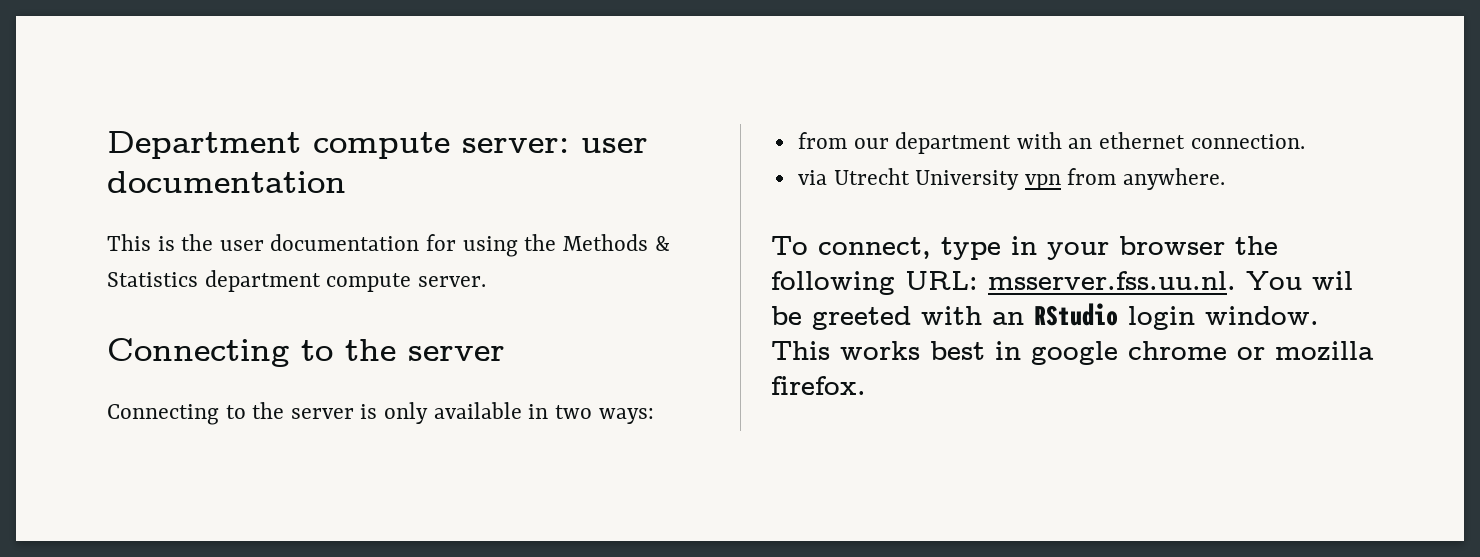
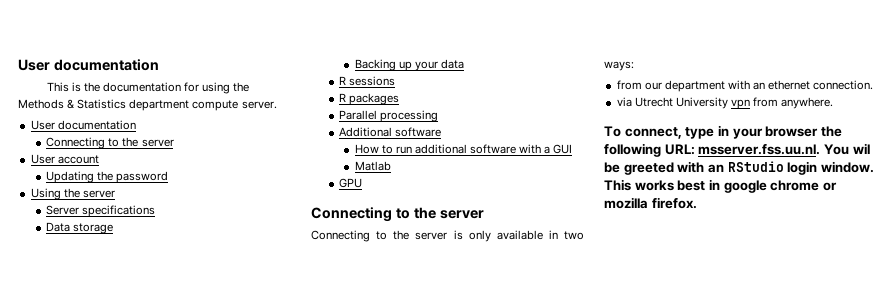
[107,131,648,159] Department compute server: user -> [18,59,50,71] User
[219,240,264,251] user -> (101, 87) none
(486, 281) none -> [30,120,136,130] [46,137,174,149] [30,154,99,164] [46,171,169,183] [30,188,115,200] [46,205,156,217] [46,222,114,234] [354,59,465,71] [339,76,396,86] [339,93,400,105] [339,110,439,122] [339,127,442,137] [354,144,573,154] [354,161,391,171] [339,178,363,188] // User documentation // Connecting to the server // User account // Updating the password // Using the server // Server specifications // Data storage // Backing up your data // R sessions // R packages // Parallel processing // Additional software // How to run additional software with a GUI // Matlab // GPU

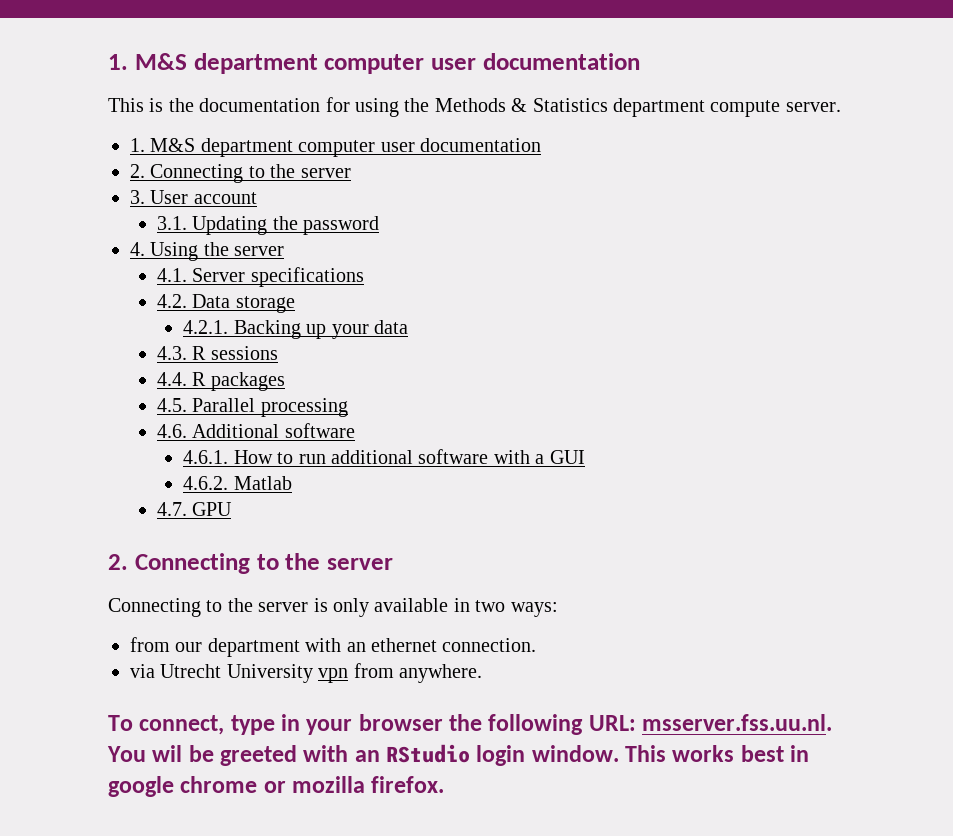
[18,59,50,71] User -> [108,53,476,74] 1. M&S department computer user
[30,120,136,130] [46,137,174,149] User documentation // Connecting to the server // -> [130,138,541,157] [130,164,351,183] [130,190,145,204] 1. M&S department computer user documentation // 2. Connecting to the server // 3.
(99, 159) none -> [156,216,187,230] 3.1.
(169, 177) none -> [130,242,145,256] 4.
(115, 194) none -> [156,268,187,282] 4.1.
(156, 211) none -> [156,294,187,308] 4.2.
(114, 228) none -> [183,320,229,334] 4.2.1.
(465, 64) none -> [156,346,187,360] 4.3.
(396, 81) none -> [156,372,187,386] 4.4.
(400, 99) none -> [156,398,187,412] 4.5.
(439, 116) none -> [156,424,187,438] 4.6.
(442, 132) none -> [183,450,229,464] 4.6.1.
(573, 149) none -> [183,476,229,490] 4.6.2.
(391, 166) none -> [156,502,187,516] 4.7.
(363, 183) none -> [108,554,128,570] 2.

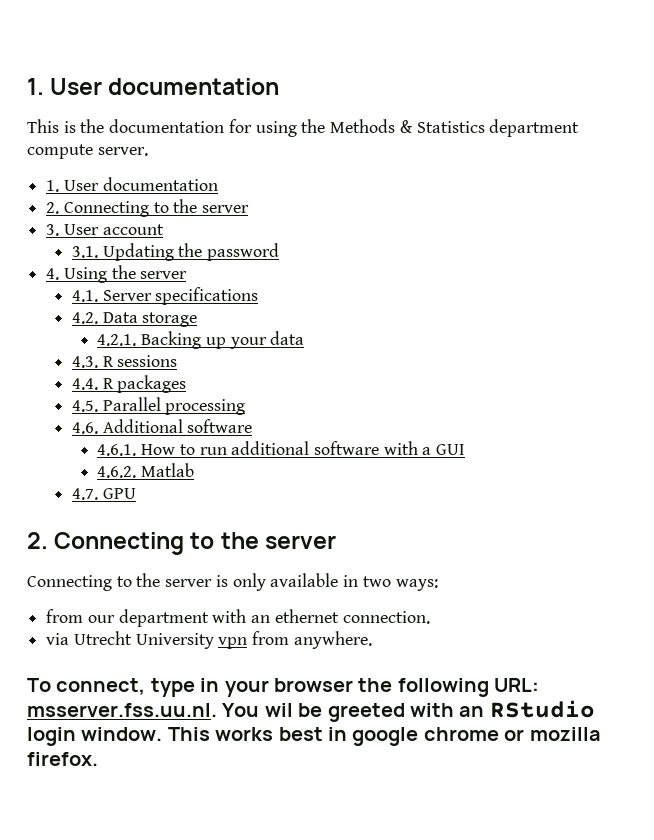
[108,53,476,74] 1. M&S department computer user -> [27,78,103,95] 1. User
[150,138,415,157] M&S department computer user -> [63,180,99,191] User

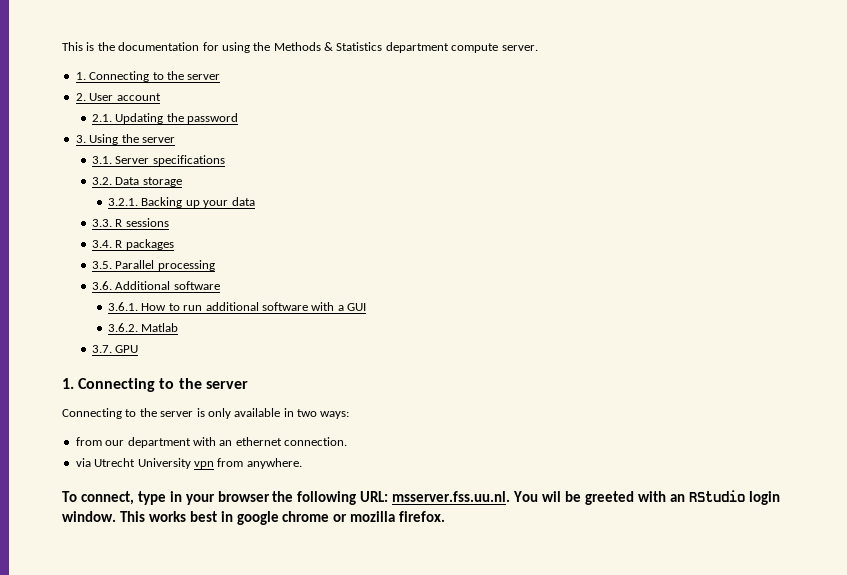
[27,78,280,95] 1. User documentation // -> (62, 46) none
[63,177,218,191] [46,199,250,217] [46,224,60,236] User documentation // 2. Connecting to the server // 3. -> [89,71,221,82] [75,93,86,101] Connecting to the server // 2.
[71,246,98,258] 3.1. -> [91,114,112,122] 2.1.
[46,268,60,280] 4. -> [75,135,86,143] 3.
[71,290,98,302] 4.1. -> [91,156,112,164] 3.1.
[71,312,98,324] 4.2. -> [91,177,112,185] 3.2.
[97,334,137,346] 4.2.1. -> [108,198,139,206] 3.2.1.
[71,356,98,368] 4.3. -> [91,219,112,227] 3.3.
[71,378,98,390] 4.4. -> [91,240,112,248] 3.4.
[71,400,98,412] 4.5. -> [91,261,112,269] 3.5.
[71,422,98,434] 4.6. -> [91,281,112,290] 3.6.
[97,444,137,456] 4.6.1. -> [108,302,139,311] 3.6.1.
[97,466,137,478] 4.6.2. -> [108,323,139,332] 3.6.2.
[71,488,98,500] 4.7. -> [91,345,112,353] 3.7.
[27,532,48,549] 2. -> [62,378,74,389] 1.

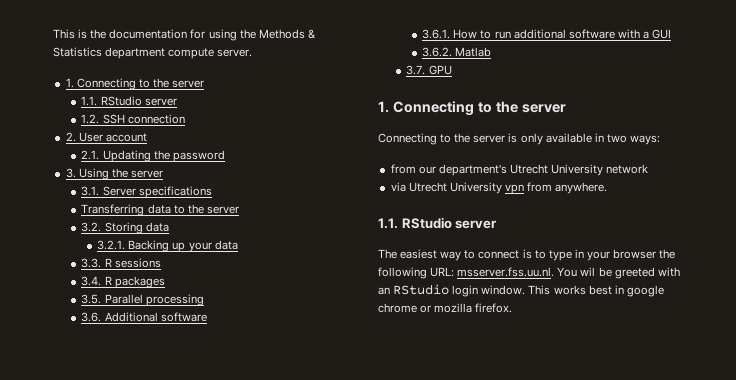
(221, 77) none -> [81,96,177,106] [81,114,185,124] // 1.1. RStudio server // 1.2. SSH connection
(225, 160) none -> [81,204,239,216] // Transferring data to the server
[115,177,182,187] Data storage -> [104,222,169,234] Storing data
[127,437,347,448] department with an ethernet connection. -> [438,164,649,176] department's Utrecht University network
[62,491,134,505] To connect, -> [378,217,498,229] [378,249,546,261] 1.1. RStudio server // The easiest way to connect is to

